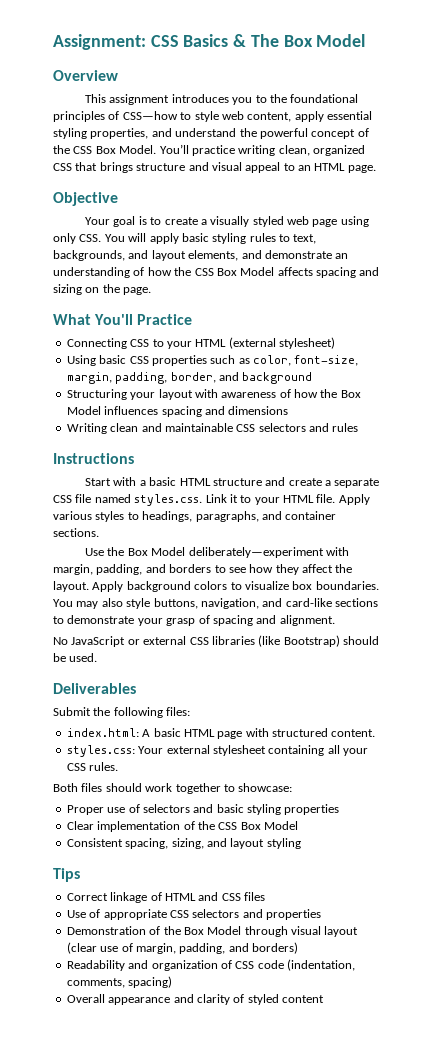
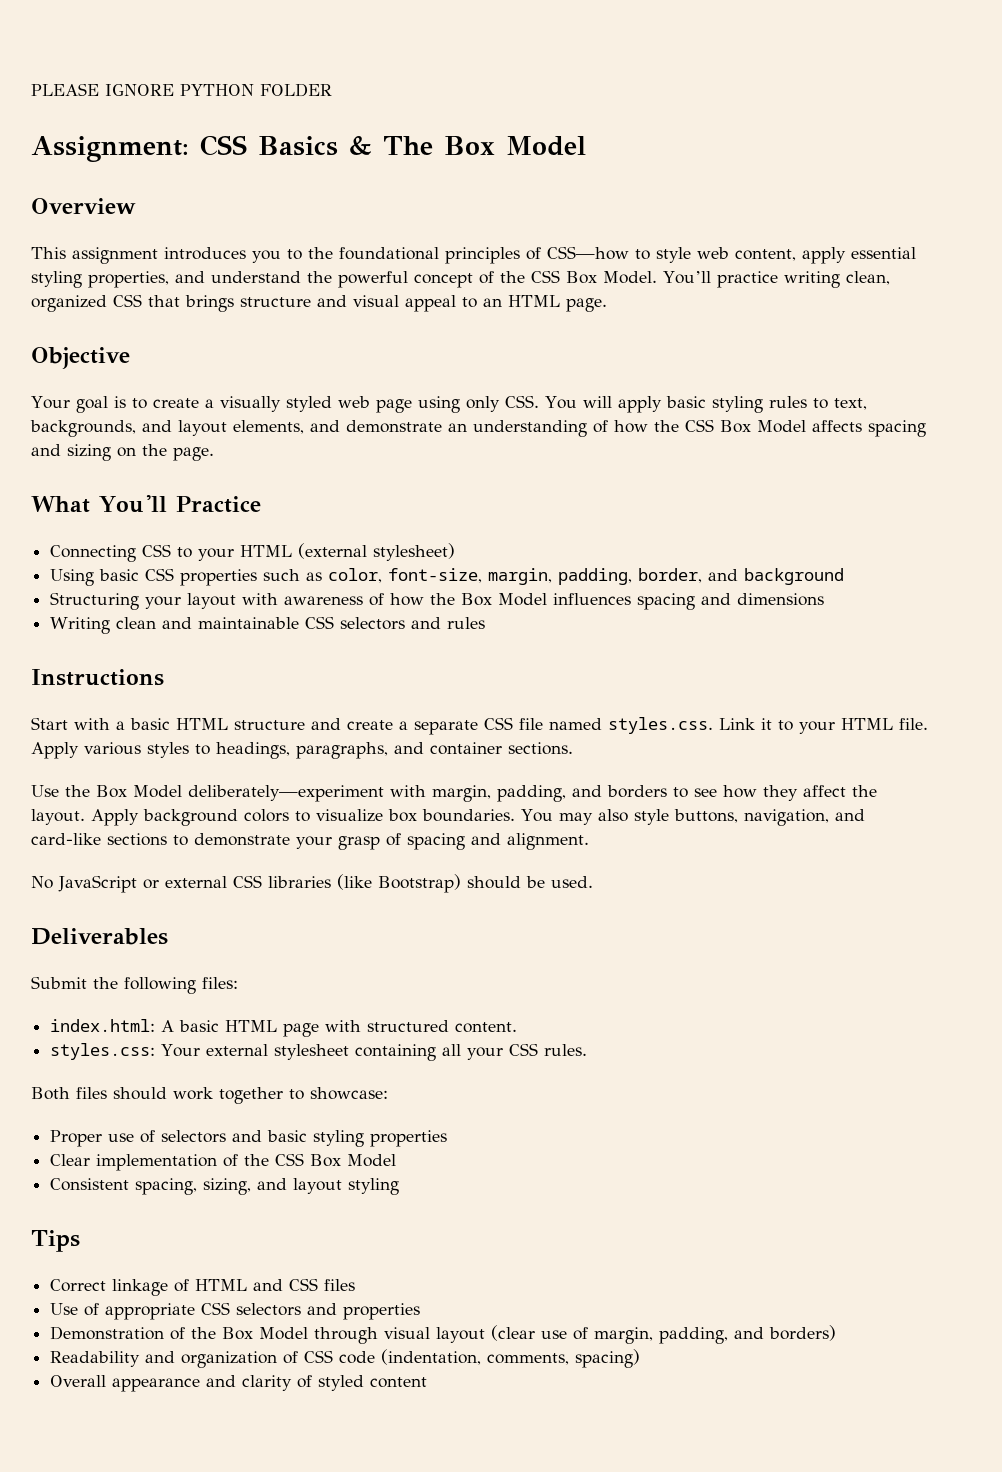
(53, 42) none -> [31,83,332,97] PLEASE IGNORE PYTHON FOLDER //

